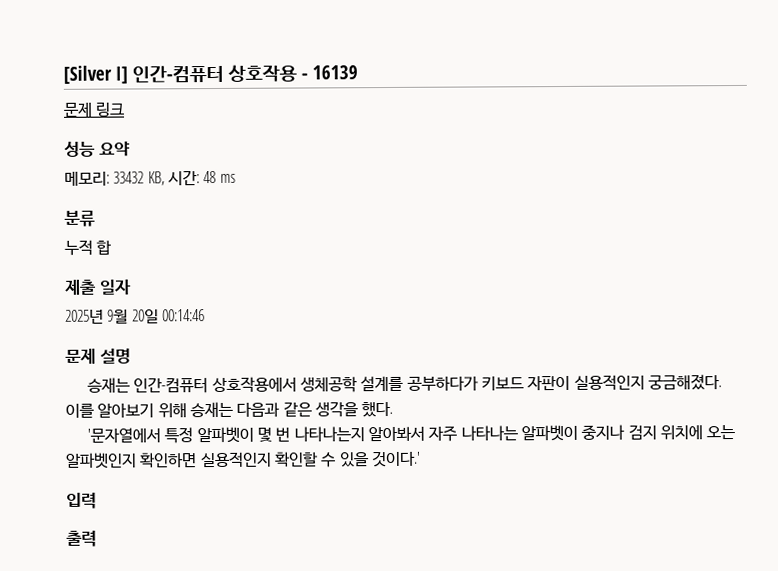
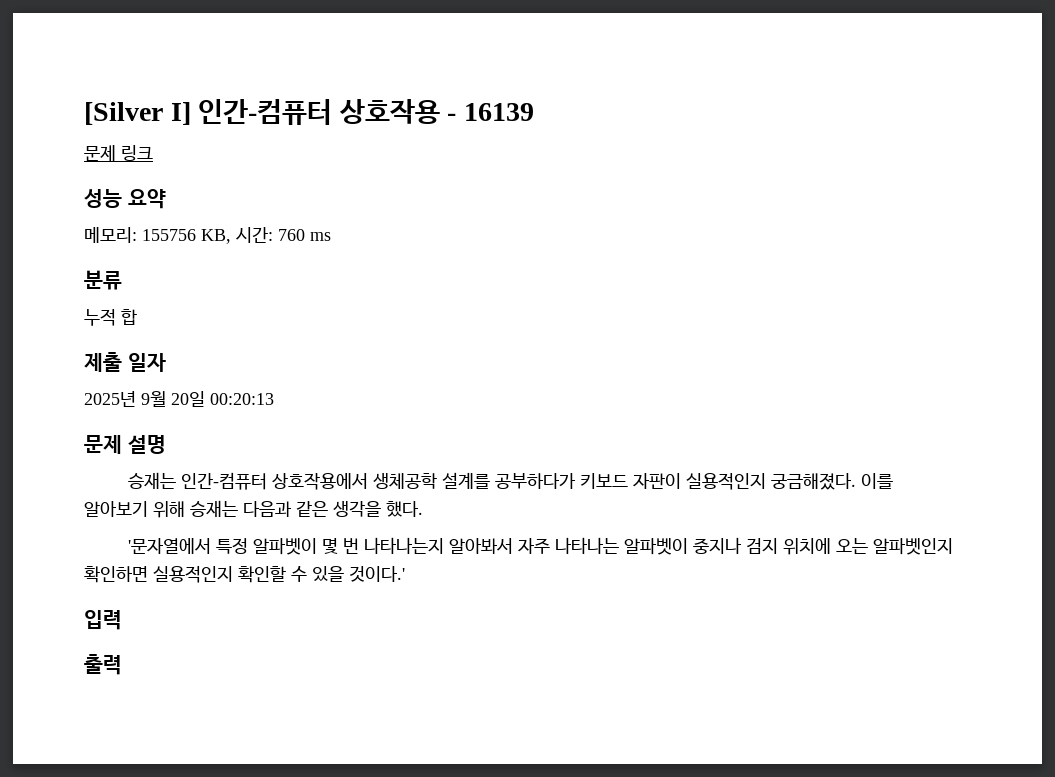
[113,171,145,184] 33432 -> [142,229,196,241] 155756
[203,170,217,184] 48 -> [278,229,305,241] 760
[161,309,205,322] 00:14:46 -> [210,393,274,405] 00:20:13

